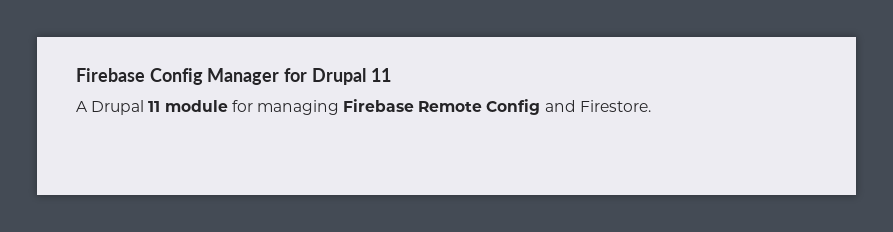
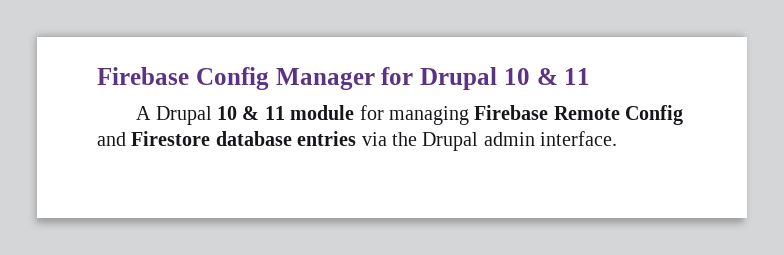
(366, 76) none -> [503,68,558,85] 10 &
(145, 107) none -> [216,106,260,120] 10 &
[579,100,651,112] Firestore. -> [131,131,618,151] Firestore database entries via the Drupal admin interface.

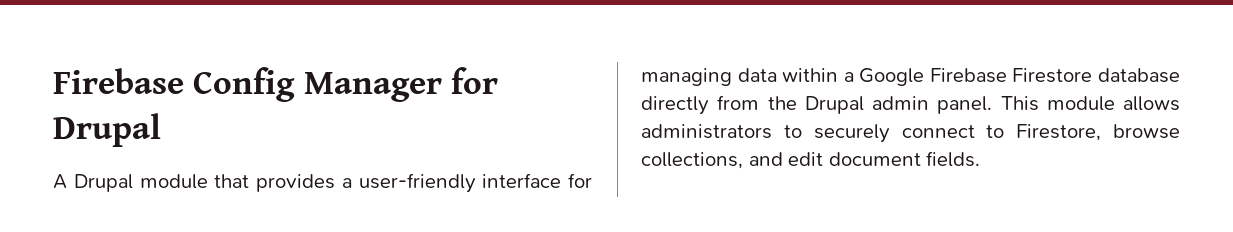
[503,68,591,85] 10 & 11 -> (161, 130) none
[216,105,684,125] [97,131,618,151] 10 & 11 module for managing Firebase Remote Config and Firestore database entries via the Drupal admin interface. -> [139,173,592,193] [641,68,1180,86] [641,95,1180,115] [641,124,1180,143] [641,151,981,169] module that provides a user-friendly interface for managing data within a Google Firebase Firestore database directly from the Drupal admin panel. This module allows administrators to securely connect to Firestore, browse collections, and edit document fields.

